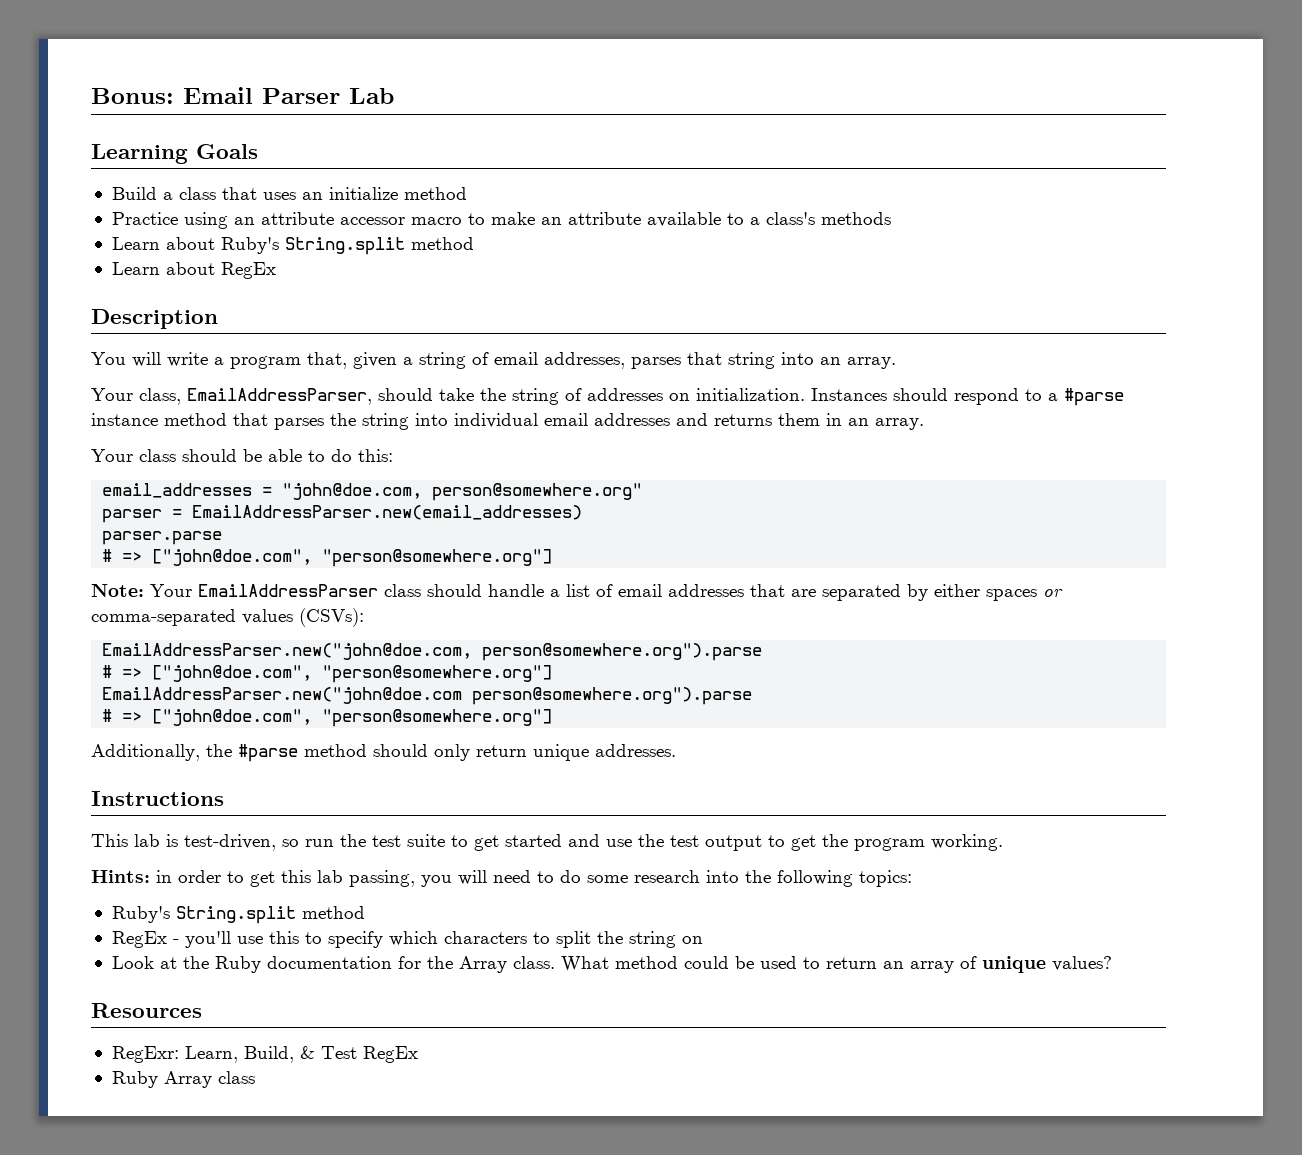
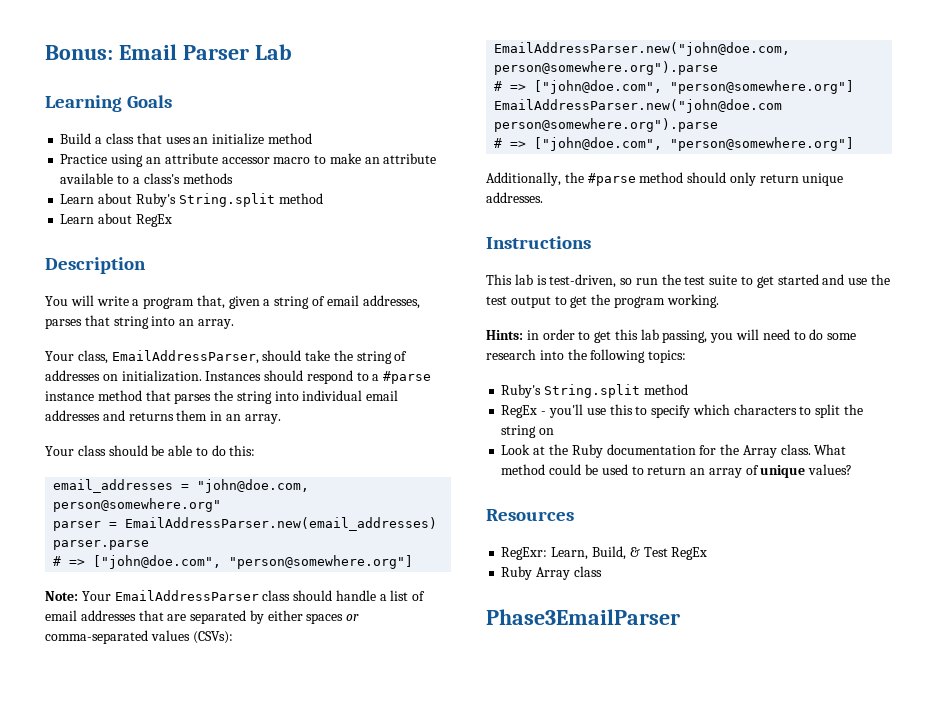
(255, 1077) none -> [486,609,680,625] // Phase3EmailParser

